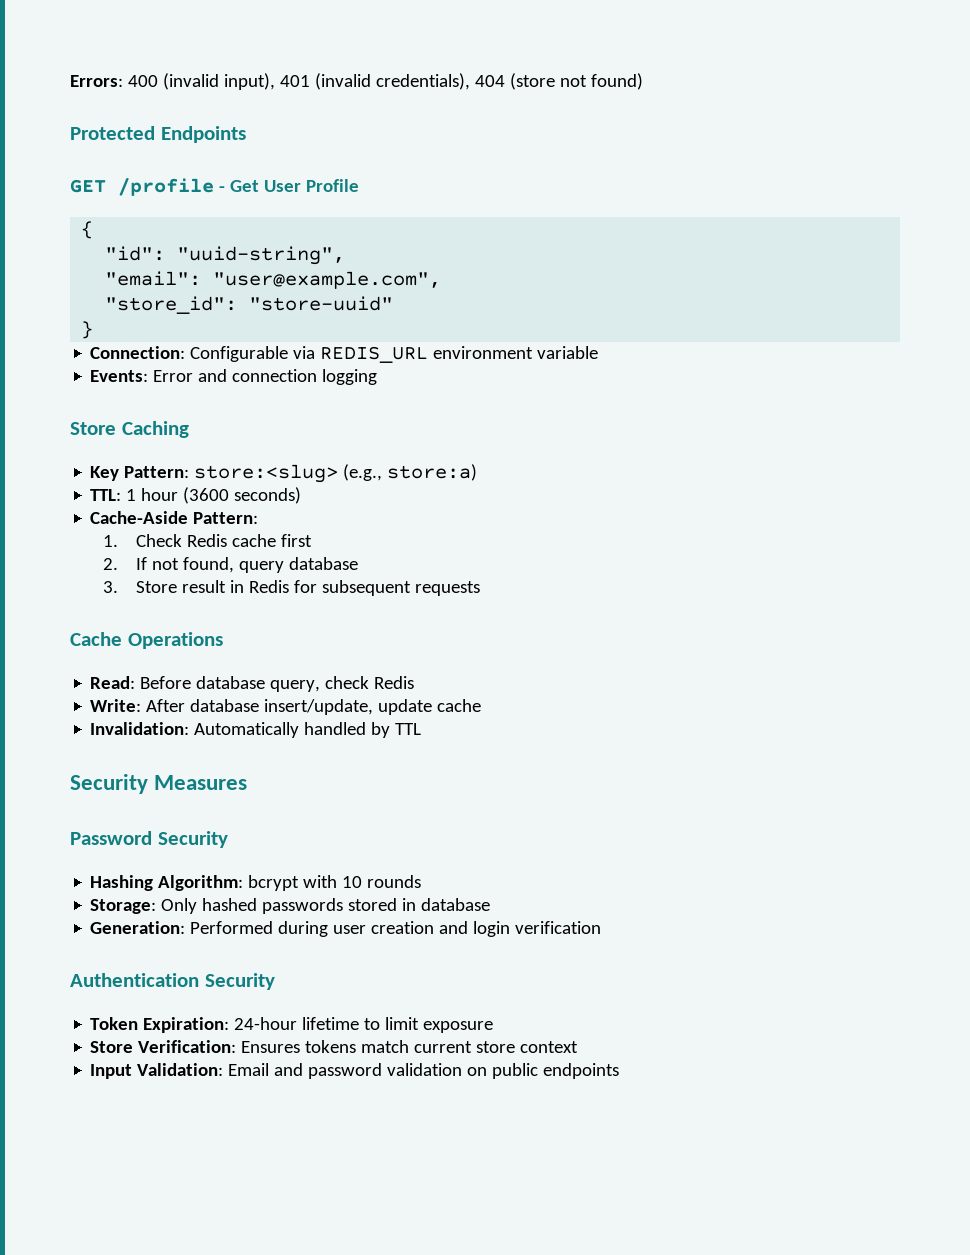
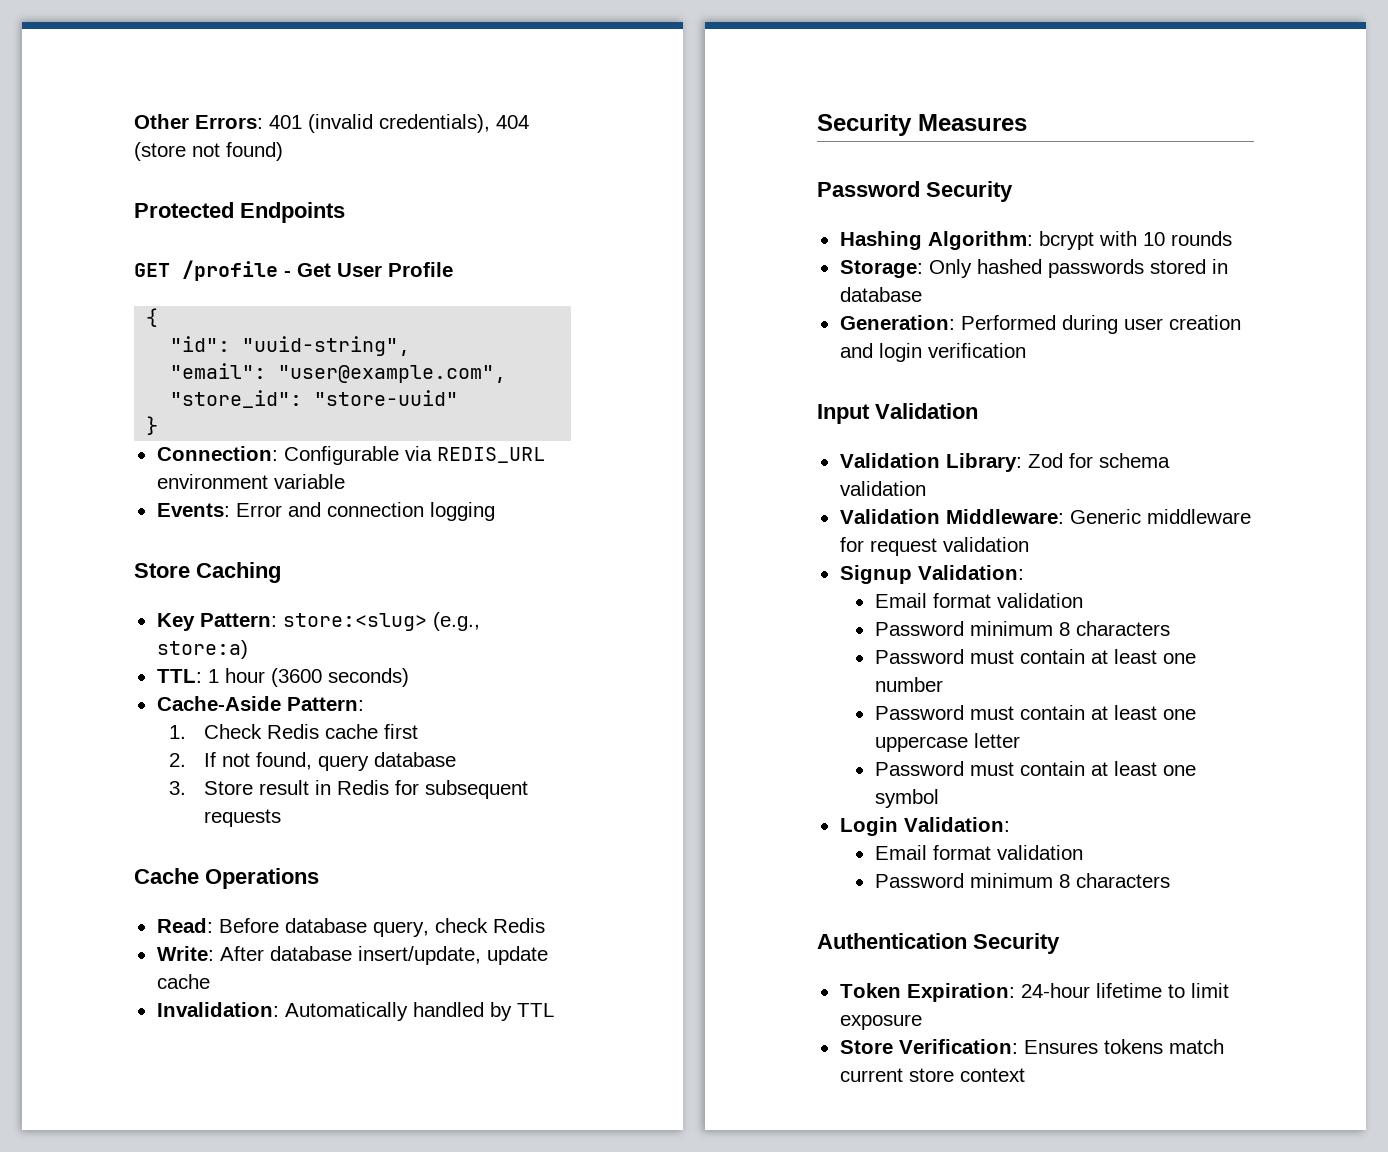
[70,73,275,90] Errors: 400 (invalid input), -> [134,114,263,129] Other Errors:
(602, 927) none -> [817,403,978,424] [839,453,1170,472] [839,481,926,496] [839,509,1251,524] [839,537,1029,556] [839,565,1024,584] [874,593,1083,608] [874,621,1170,636] [874,649,1196,664] [874,677,943,692] [874,705,1196,720] [874,733,1020,752] [874,761,1196,776] [874,789,939,808] [839,817,1010,836] [874,845,1083,860] [874,873,1170,888] // Input Validation // Validation Library: Zod for schema validation // Validation Middleware: Generic middleware for request validation // Signup Validation: // Email format validation // Password minimum 8 characters // Password must contain at least one number // Password must contain at least one uppercase letter // Password must contain at least one symbol // Login Validation: // Email format validation // Password minimum 8 characters
[90,1063,620,1079] // Input Validation: Email and password validation on public endpoints -> (1025, 1075) none

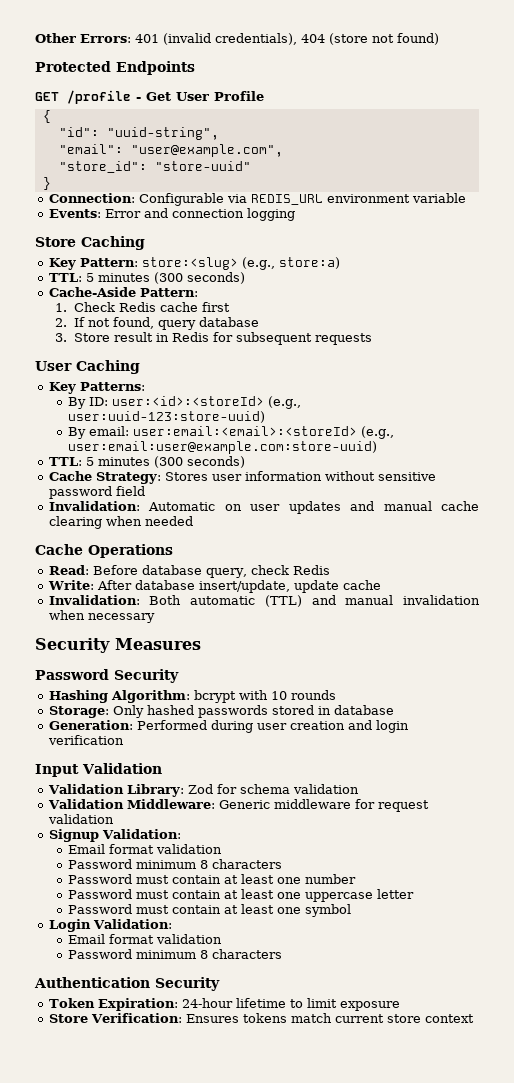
[207,668,322,687] 1 hour (3600 -> [85,272,183,284] 5 minutes (300
(282, 818) none -> [35,360,140,374] [48,382,145,394] [68,396,302,409] [68,411,266,423] [68,426,395,439] [68,441,378,454] [48,456,245,468] [48,471,436,484] [48,486,145,499] [48,501,480,514] [48,516,193,529] // User Caching // Key Patterns: // By ID: user:<id>:<storeId> (e.g., user:uuid-123:store-uuid) // By email: user:email:<email>:<storeId> (e.g., user:email:user@example.com:store-uuid) // TTL: 5 minutes (300 seconds) // Cache Strategy: Stores user information without sensitive password field // Invalidation: Automatic on user updates and manual cache clearing when needed
[284,1002,554,1021] Automatically handled by TTL -> [149,595,480,607] [48,610,155,623] Both automatic (TTL) and manual invalidation when necessary

